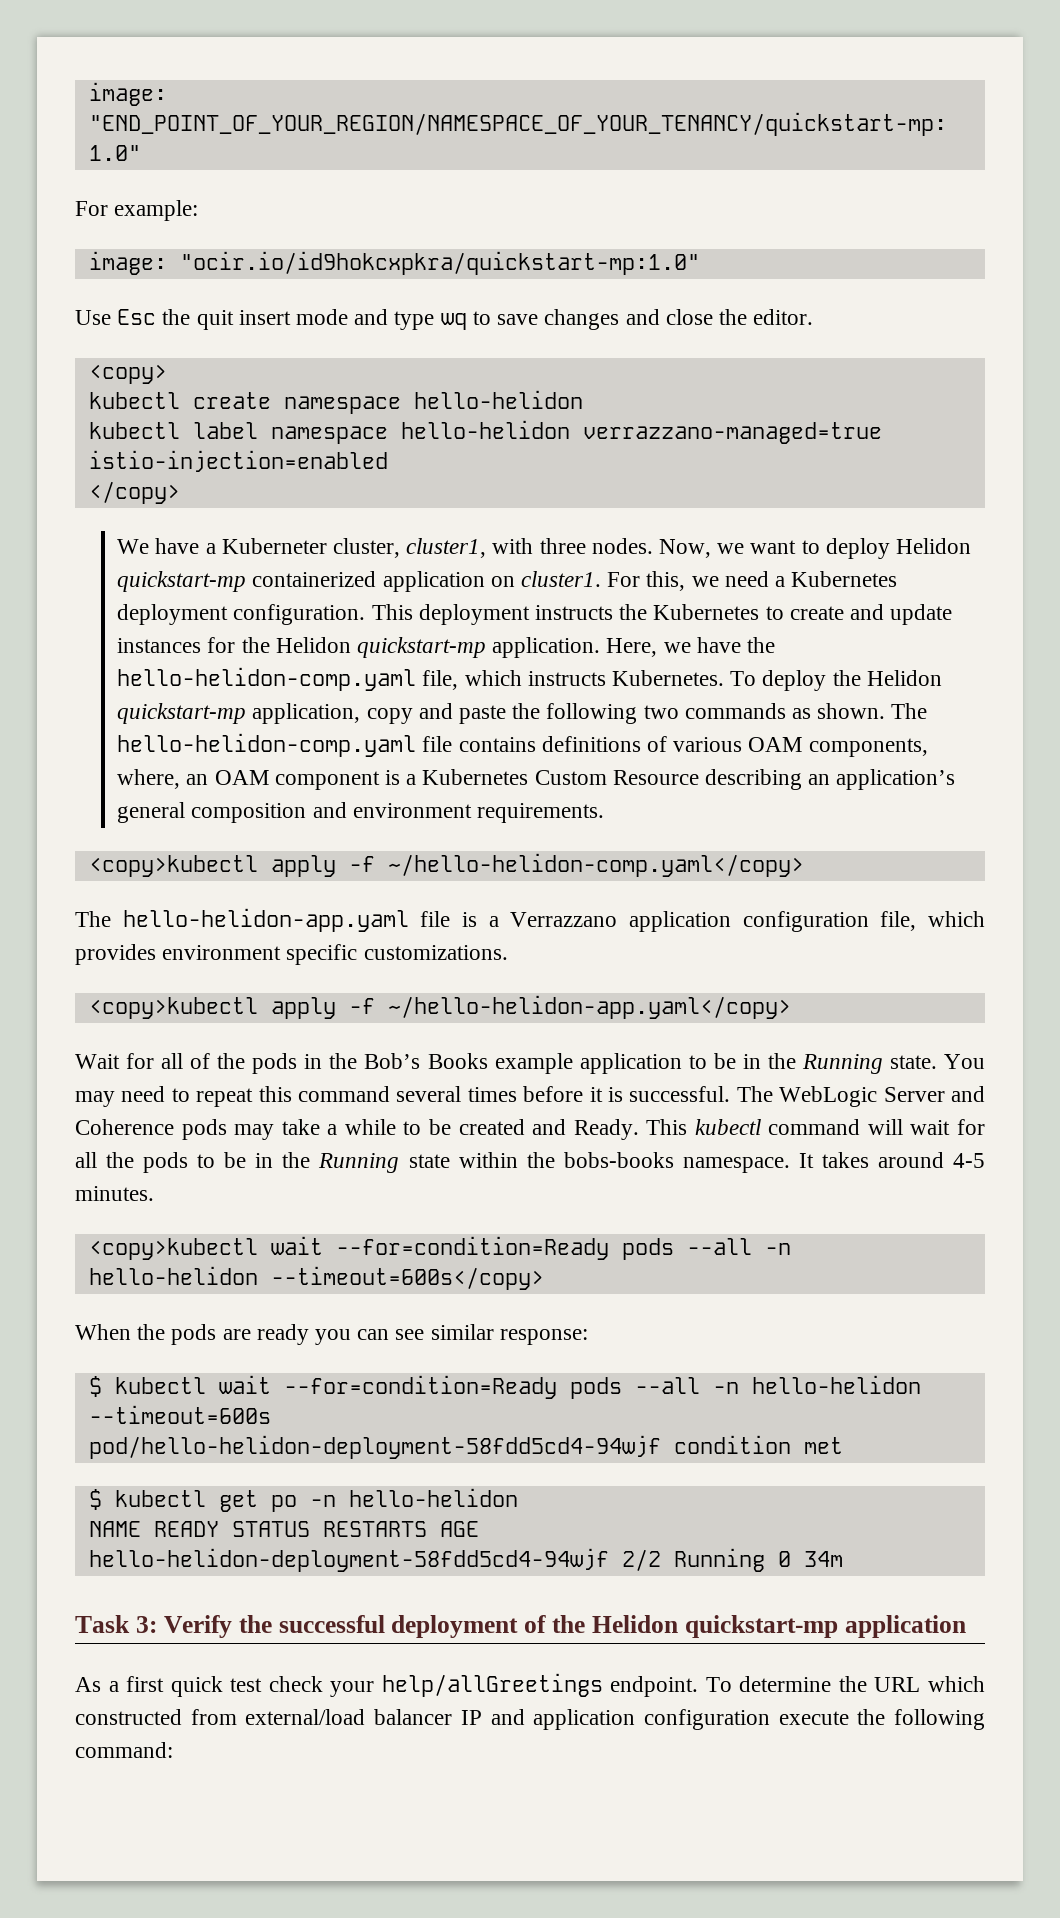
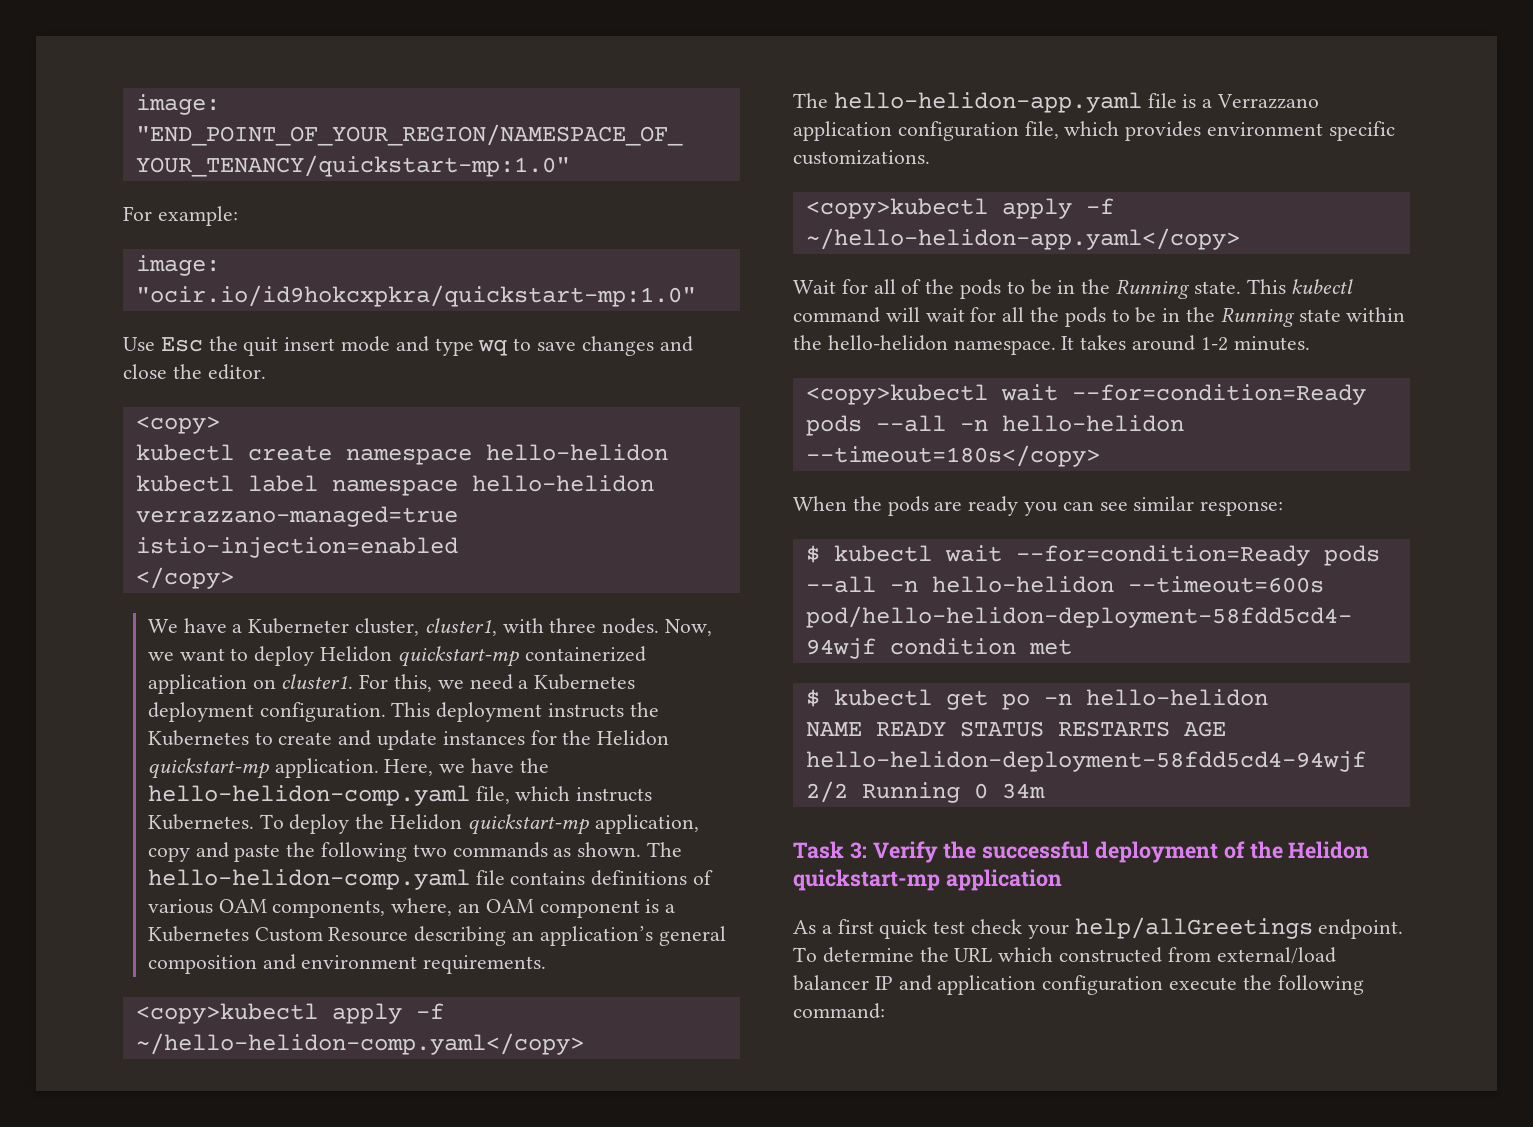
[304,1053,682,1074] in the Bob’s Books example application -> (1002, 289) none
[943,1054,985,1069] [75,1086,985,1107] [75,1119,639,1140] You may need to repeat this command several times before it is successful. The WebLogic Server and Coherence pods may take a while to be created and Ready. -> (1241, 287) none
[563,1152,674,1168] bobs-books -> [827,335,948,351] hello-helidon
[953,1153,985,1168] 4-5 -> [1200,337,1228,351] 1-2
[270,1266,544,1290] --timeout=600s</copy> -> [805,445,1100,467] --timeout=180s</copy>

